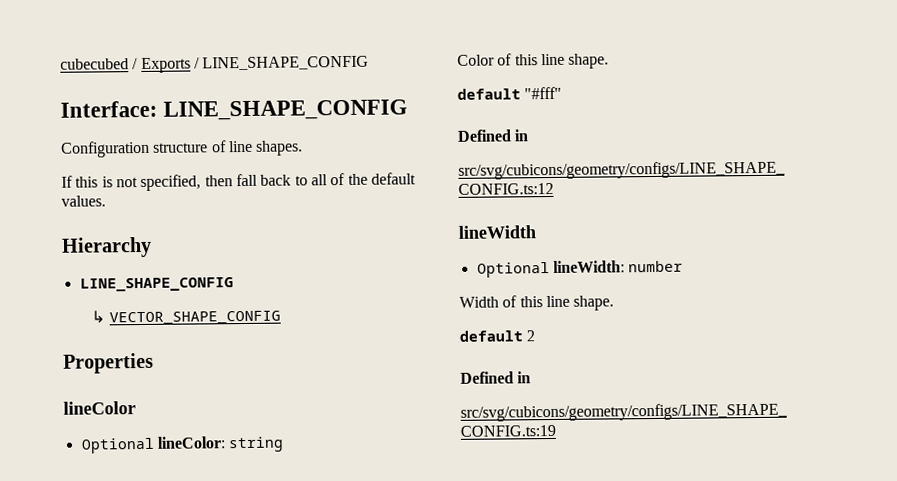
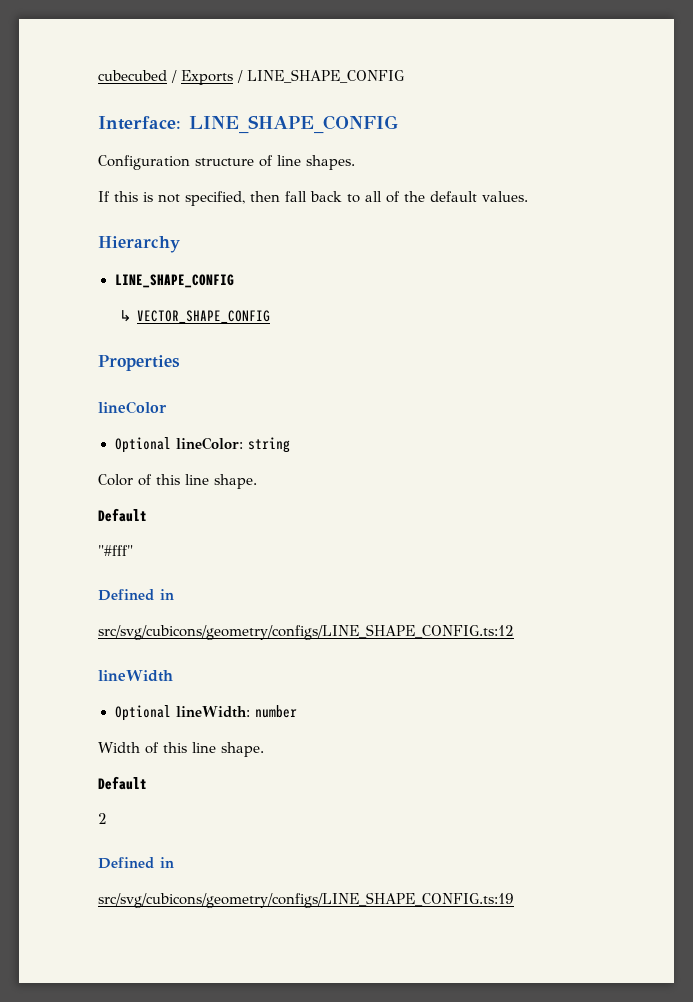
[457,88,521,100] default -> [98,508,147,522] Default //
[459,330,523,342] default -> [98,776,147,790] Default //

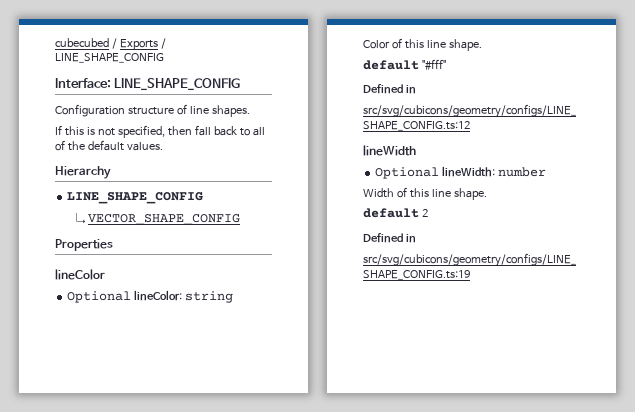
[98,508,147,522] Default // -> [363,60,419,70] default
[98,776,147,790] Default // -> [363,208,419,218] default

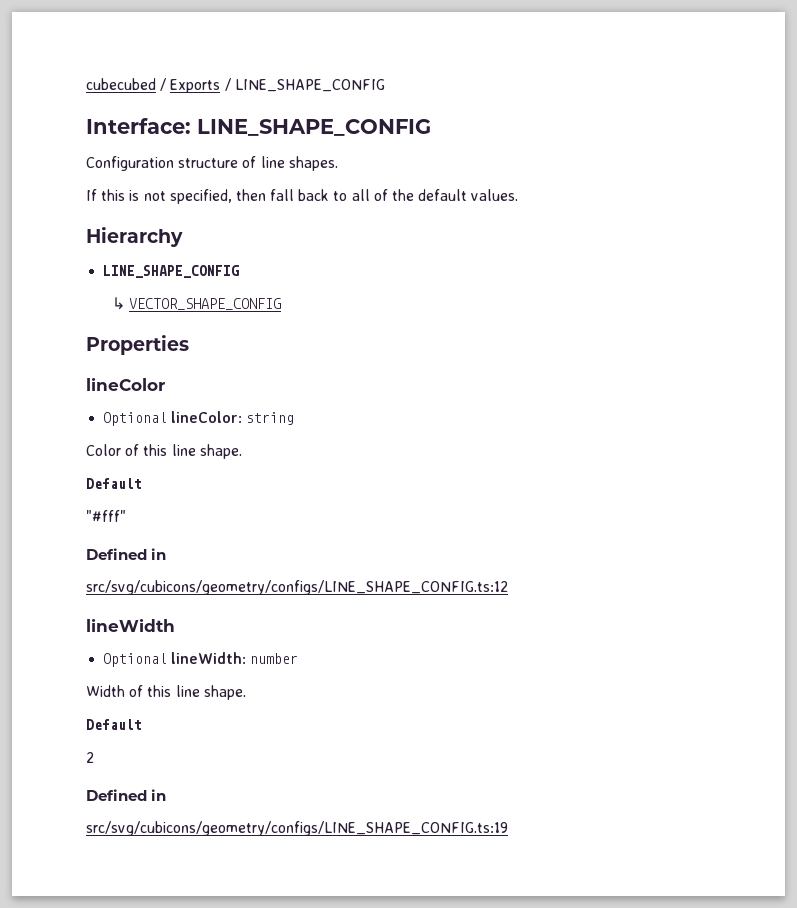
[363,60,419,70] default -> [86,478,142,489] Default //
[363,208,419,218] default -> [86,719,142,730] Default //

